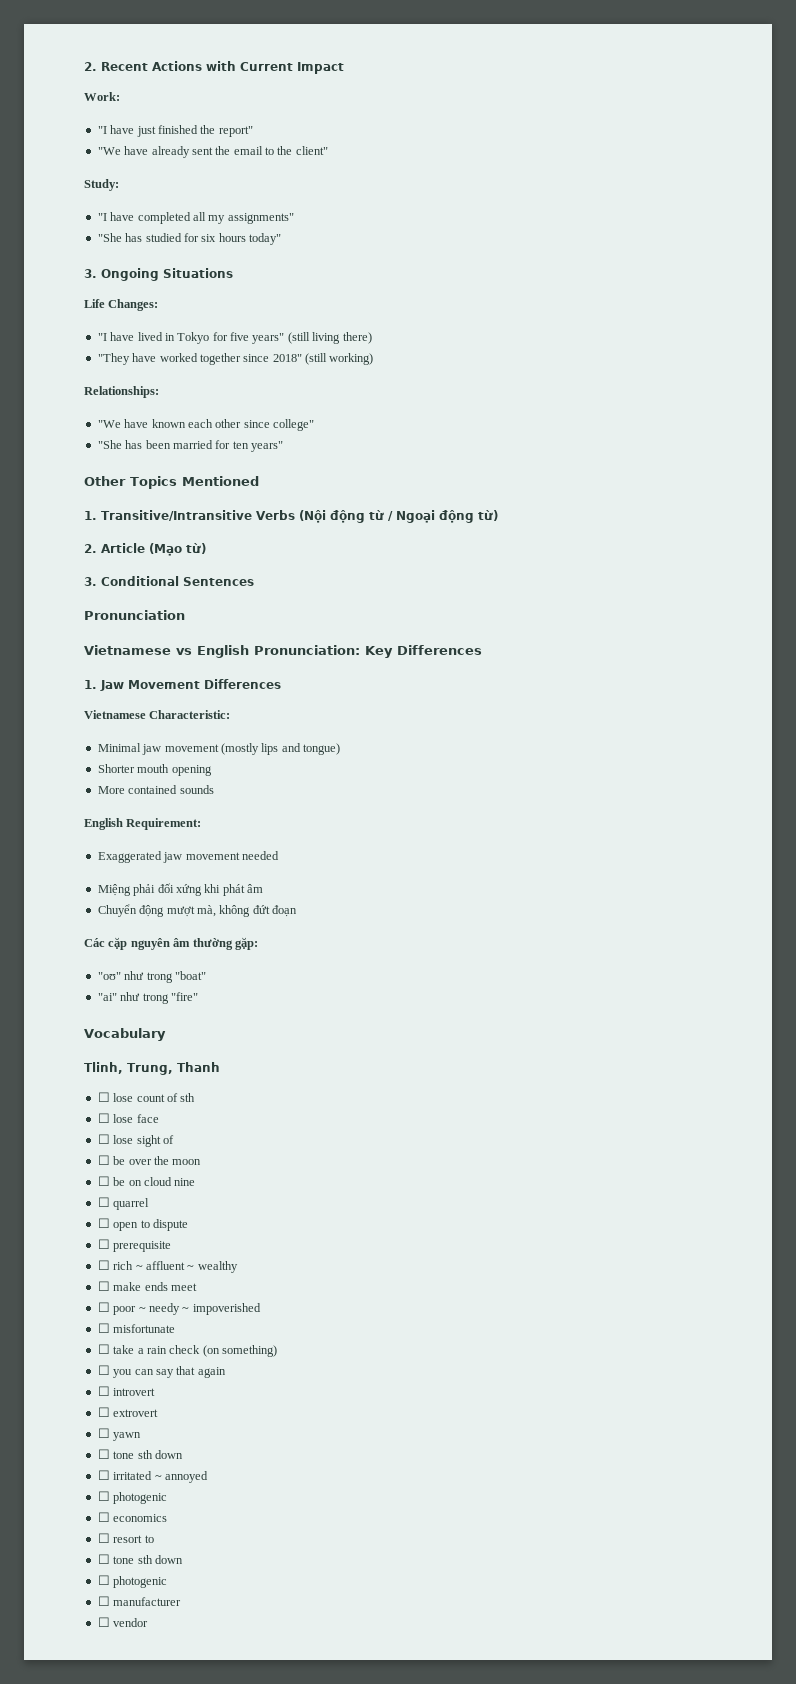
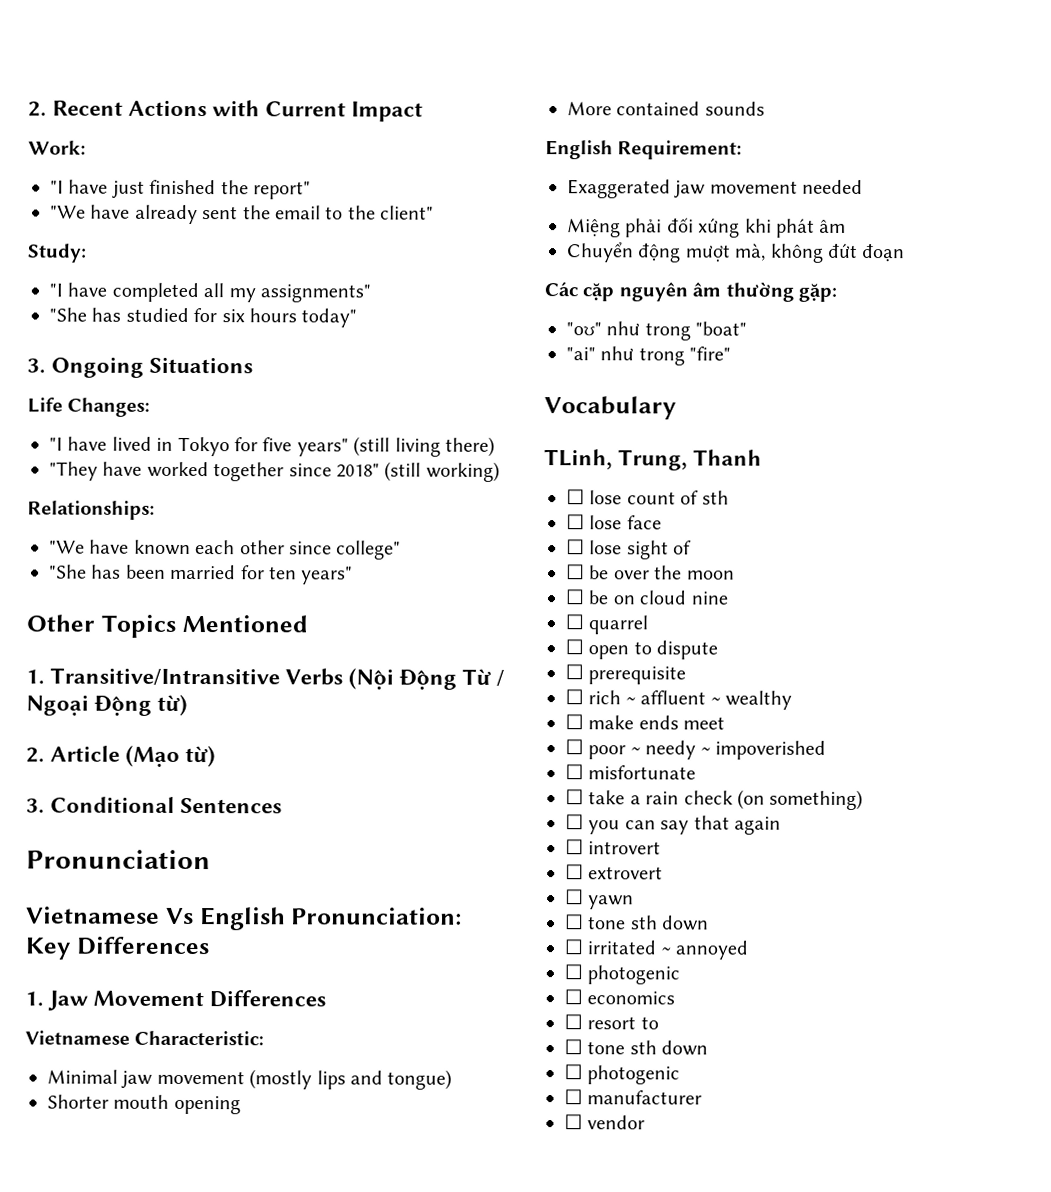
[329,510,384,523] động từ -> [399,668,492,690] Động Từ
[438,510,474,523] động -> [94,695,153,716] Động
[176,648,192,655] vs -> [165,907,194,925] Vs
[84,1062,123,1074] Tlinh, -> [544,449,613,470] TLinh,

